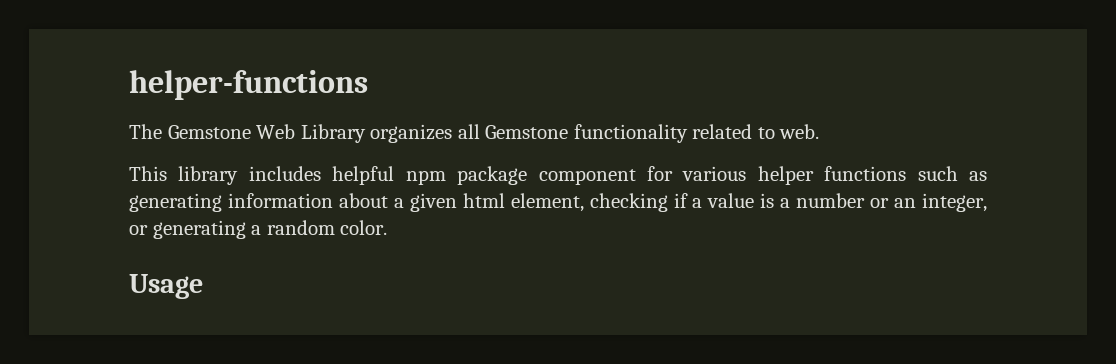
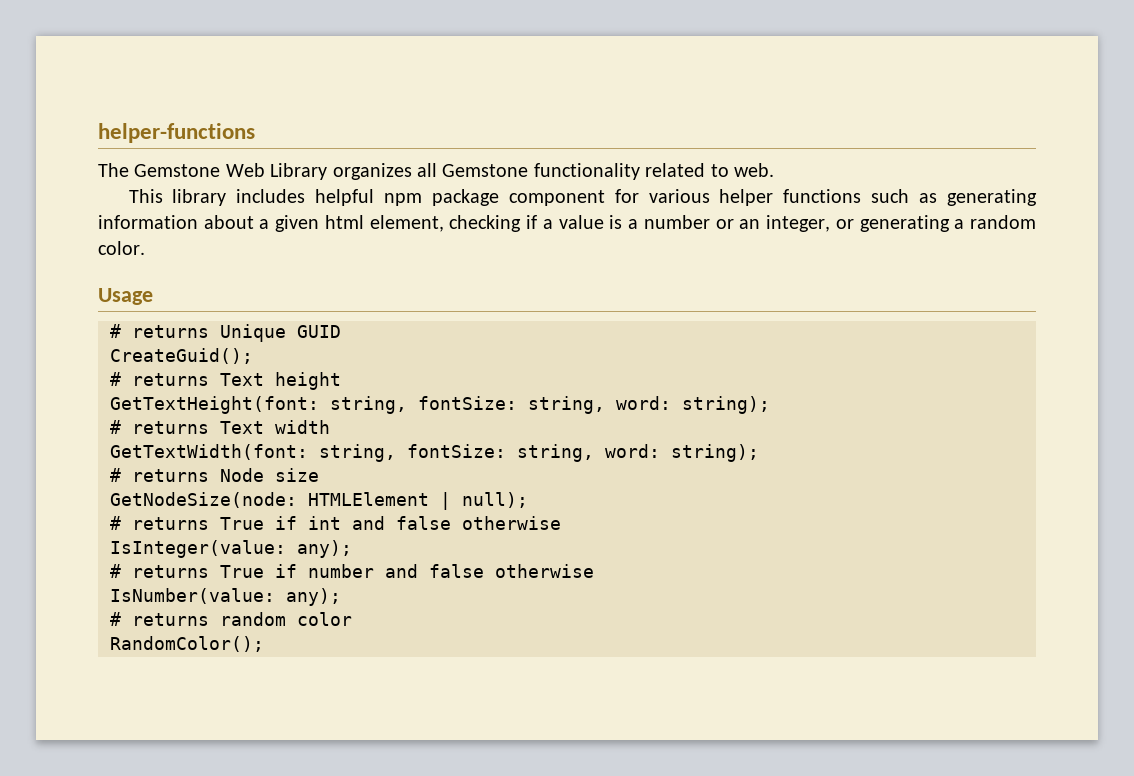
(203, 286) none -> [110,324,341,342] [110,348,253,364] [110,372,341,390] [110,396,770,414] [110,420,330,434] [110,444,759,462] [110,468,319,482] [110,492,528,510] [110,516,561,530] [110,540,352,558] [110,564,594,578] [110,588,341,606] [110,612,352,626] [110,636,264,652] // # returns Unique GUID // CreateGuid(); // # returns Text height // GetTextHeight(font: string, fontSize: string, word: string); // # returns Text width // GetTextWidth(font: string, fontSize: string, word: string); // # returns Node size // GetNodeSize(node: HTMLElement | null); // # returns True if int and false otherwise // IsInteger(value: any); // # returns True if number and false otherwise // IsNumber(value: any); // # returns random color // RandomColor();

